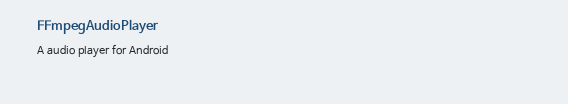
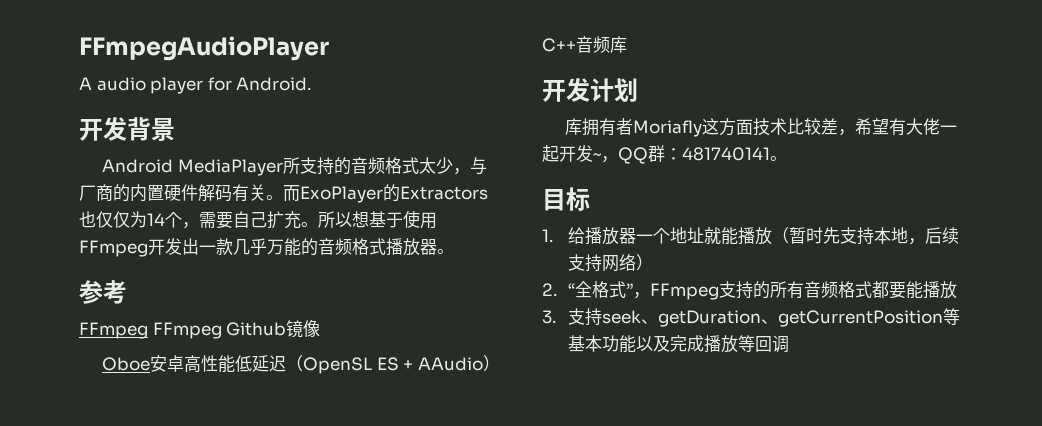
[128,45,168,55] Android -> [236,77,312,91] [79,117,175,141] [102,157,487,176] [79,184,488,203] [79,210,437,229] [79,238,454,257] [79,280,127,304] [79,320,321,339] [102,355,500,374] [542,36,627,53] [542,78,638,102] [565,118,958,137] [542,145,787,164] [542,187,590,211] [542,227,960,245] [568,254,654,272] [542,281,958,300] [542,308,961,327] [568,335,790,353] Android. // 开发背景 // Android MediaPlayer所支持的音频格式太少，与厂商的内置硬件解码有关。而ExoPlayer的Extractors也仅仅为14个，需要自己扩充。所以想基于使用FFmpeg开发出一款几乎万能的音频格式播放器。 // 参考 // FFmpeg FFmpeg Github镜像 // Oboe安卓高性能低延迟（OpenSL ES + AAudio）C++音频库 // 开发计划 // 库拥有者Moriafly这方面技术比较差，希望有大佬一起开发~，QQ群：481740141。 // 目标 // 1.给播放器一个地址就能播放（暂时先支持本地，后续支持网络） // 2. “全格式”，FFmpeg支持的所有音频格式都要能播放 // 3.支持seek、getDuration、getCurrentPosition等基本功能以及完成播放等回调

